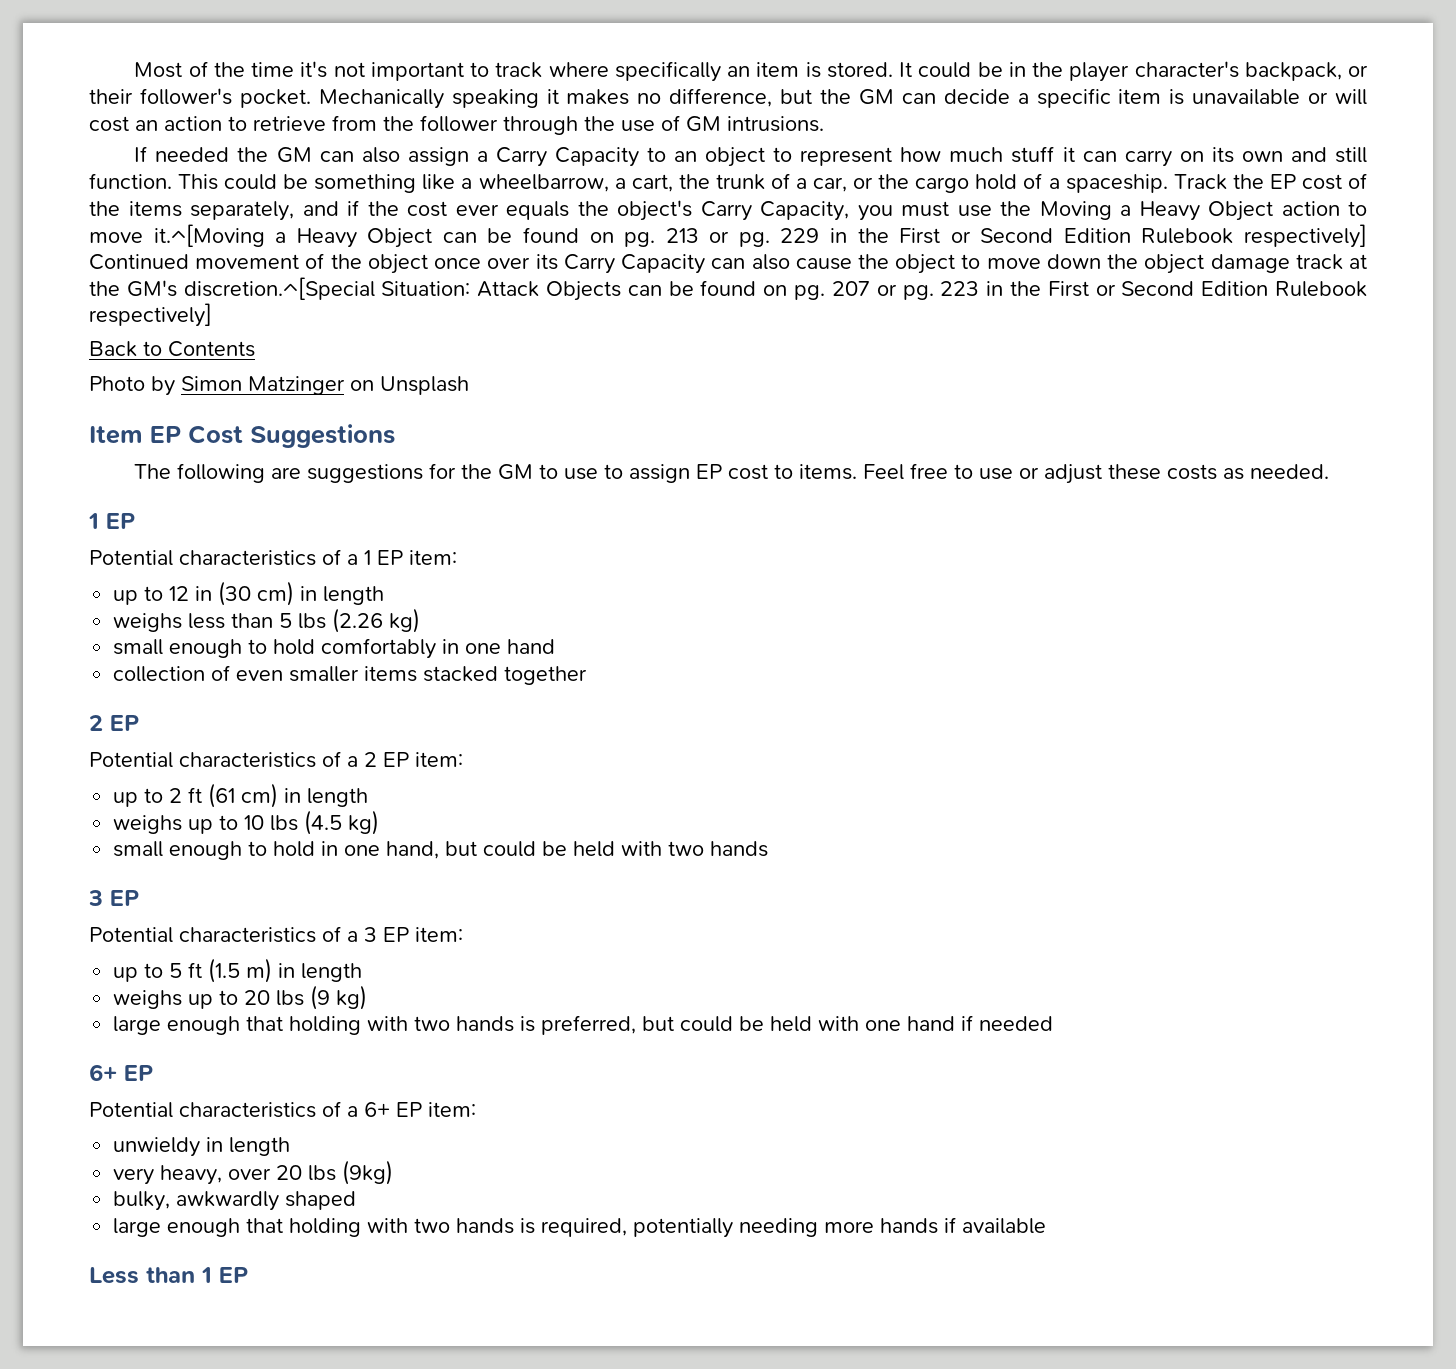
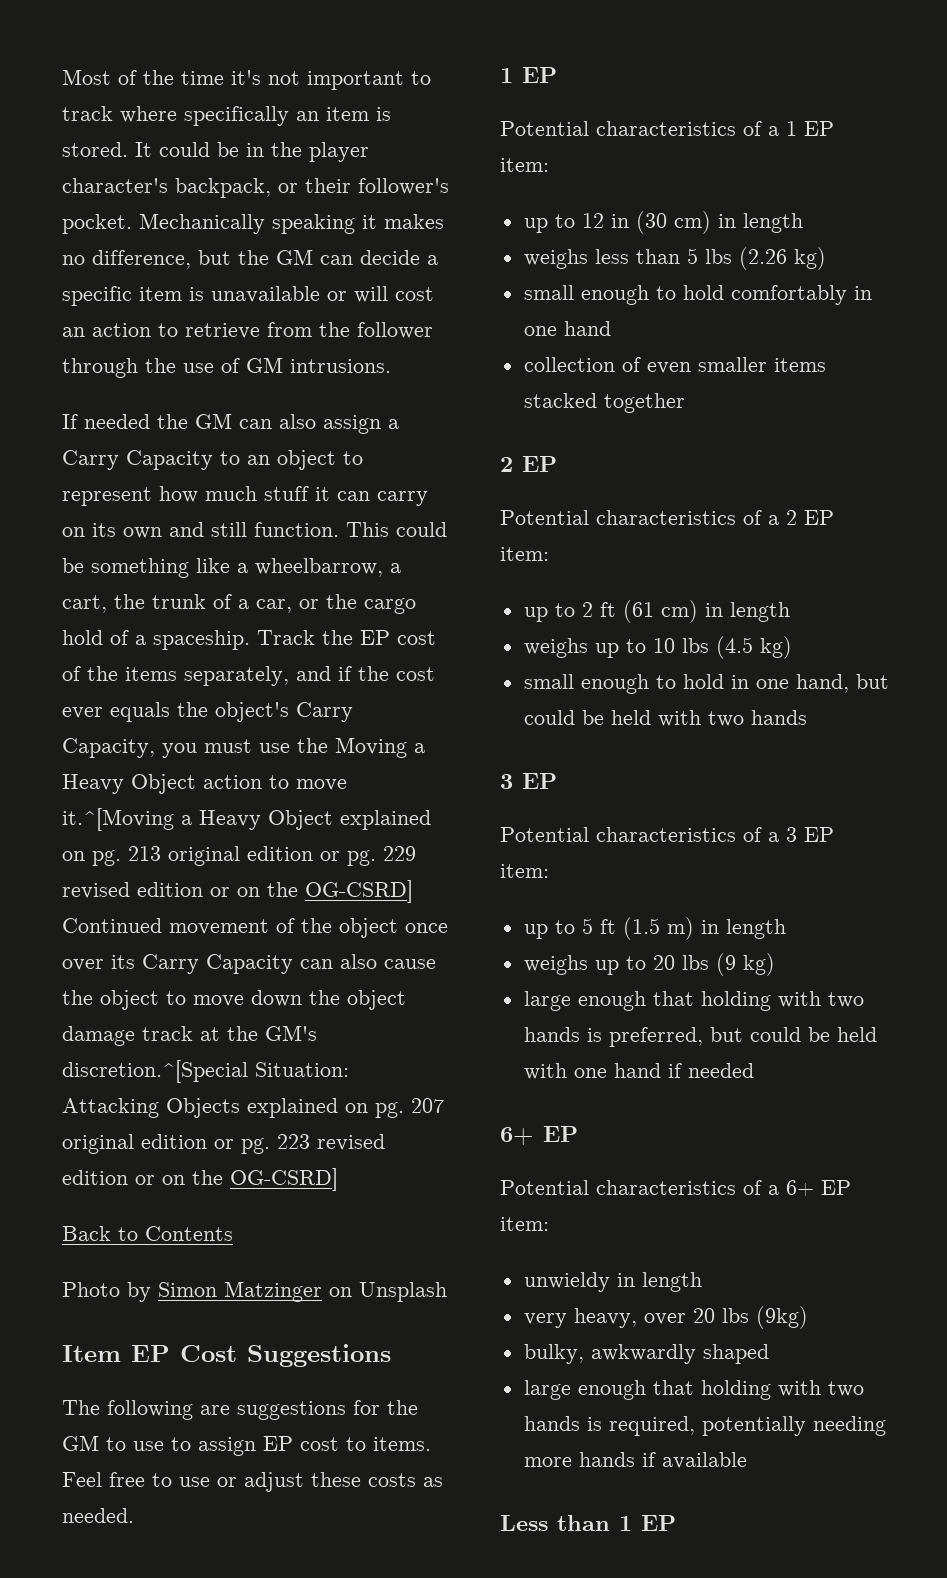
[442,227,579,243] can be found -> [340,810,431,830] explained
(699, 235) none -> [168,846,313,866] original edition
[829,224,1367,248] in the First or Second Edition Rulebook respectively] -> [62,880,413,903] revised edition or on the OG-CSRD]
[477,280,757,301] Attack Objects can be found -> [62,1098,338,1118] Attacking Objects explained
(870, 288) none -> [62,1134,207,1154] original edition
[986,281,1368,297] [89,303,212,327] in the First or Second Edition Rulebook respectively] -> [317,1134,385,1151] [62,1168,338,1191] revised edition or on the OG-CSRD]

